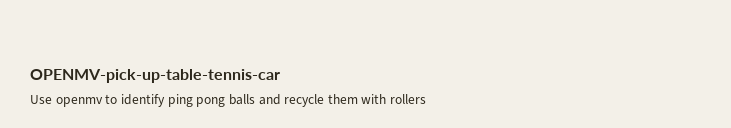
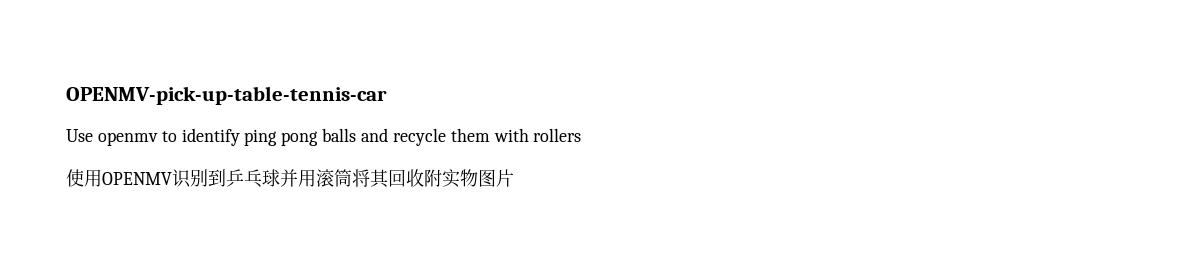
(427, 99) none -> [66,169,514,188] // 使用OPENMV识别到乒乓球并用滚筒将其回收附实物图片

